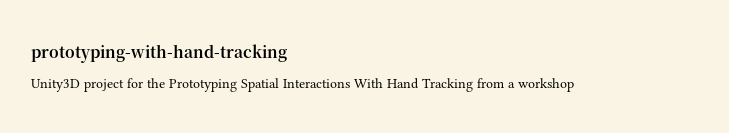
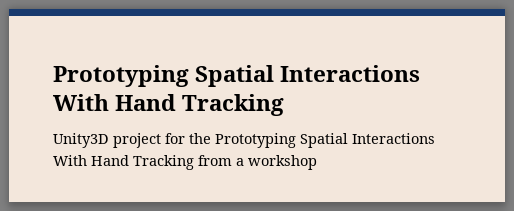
[31,44,287,63] prototyping-with-hand-tracking -> [53,65,421,87] [53,94,285,116] Prototyping Spatial Interactions With Hand Tracking

